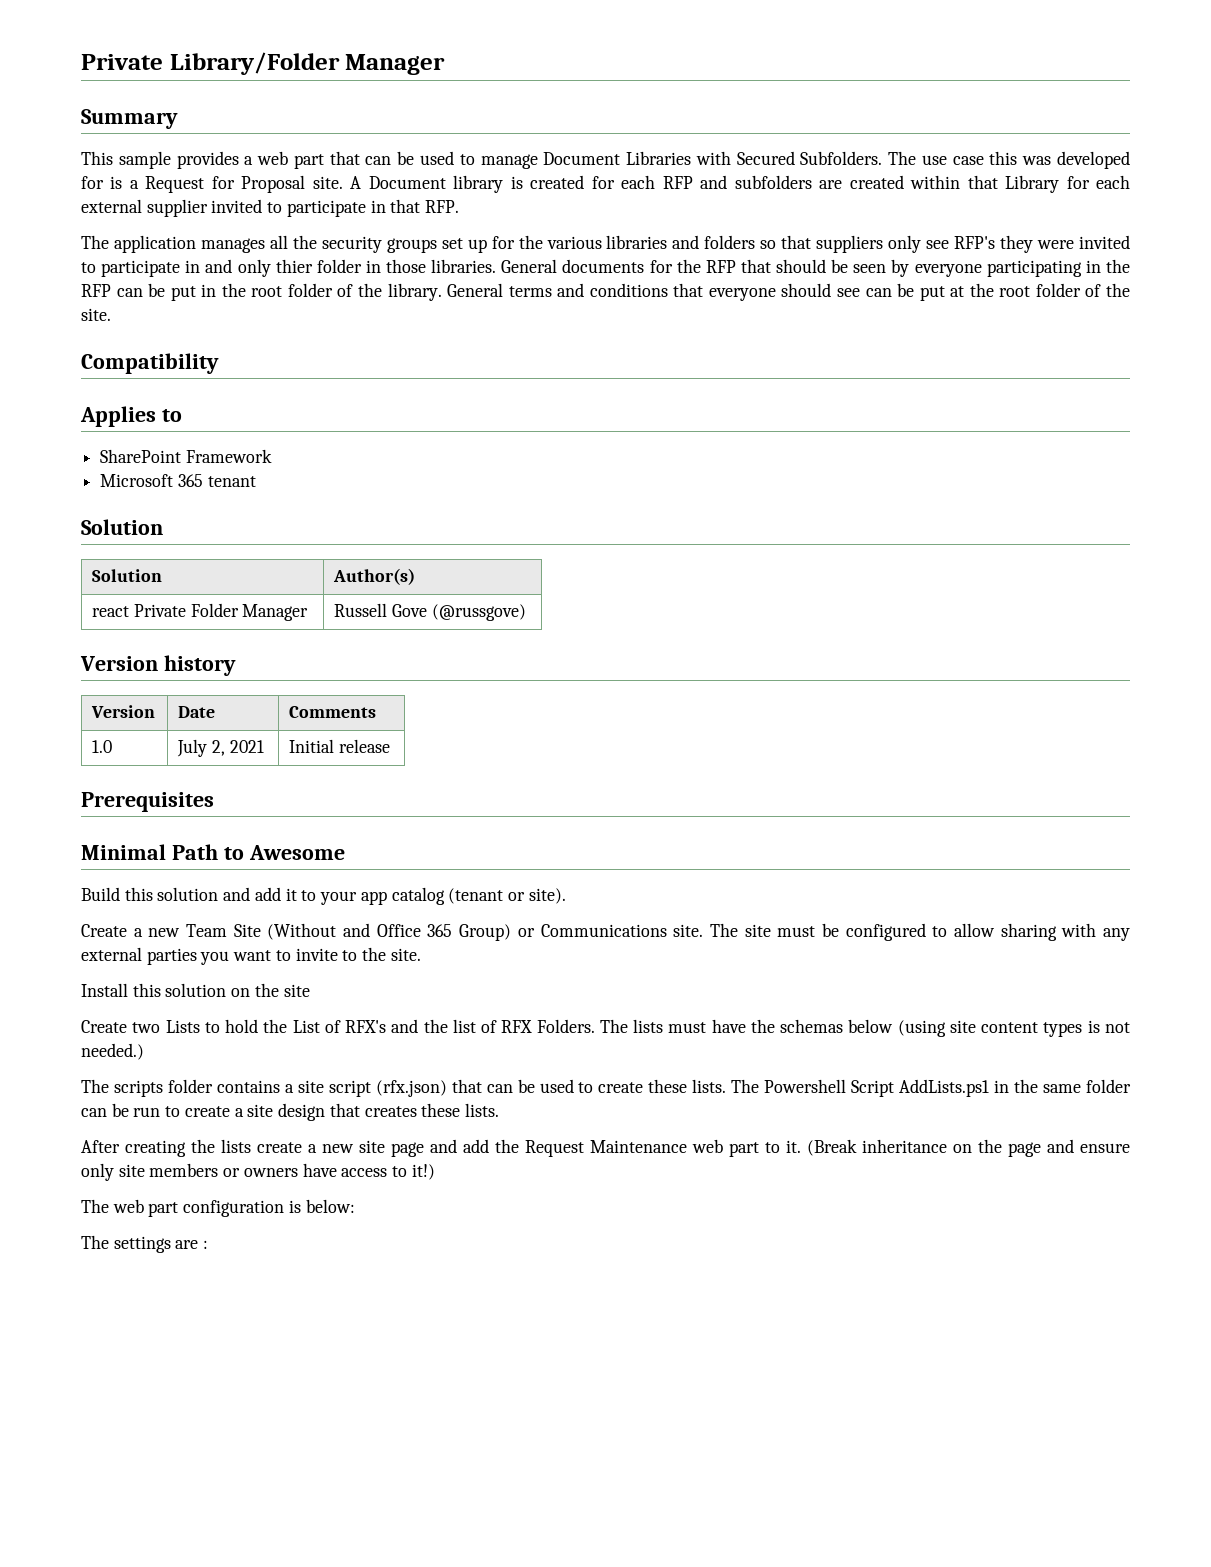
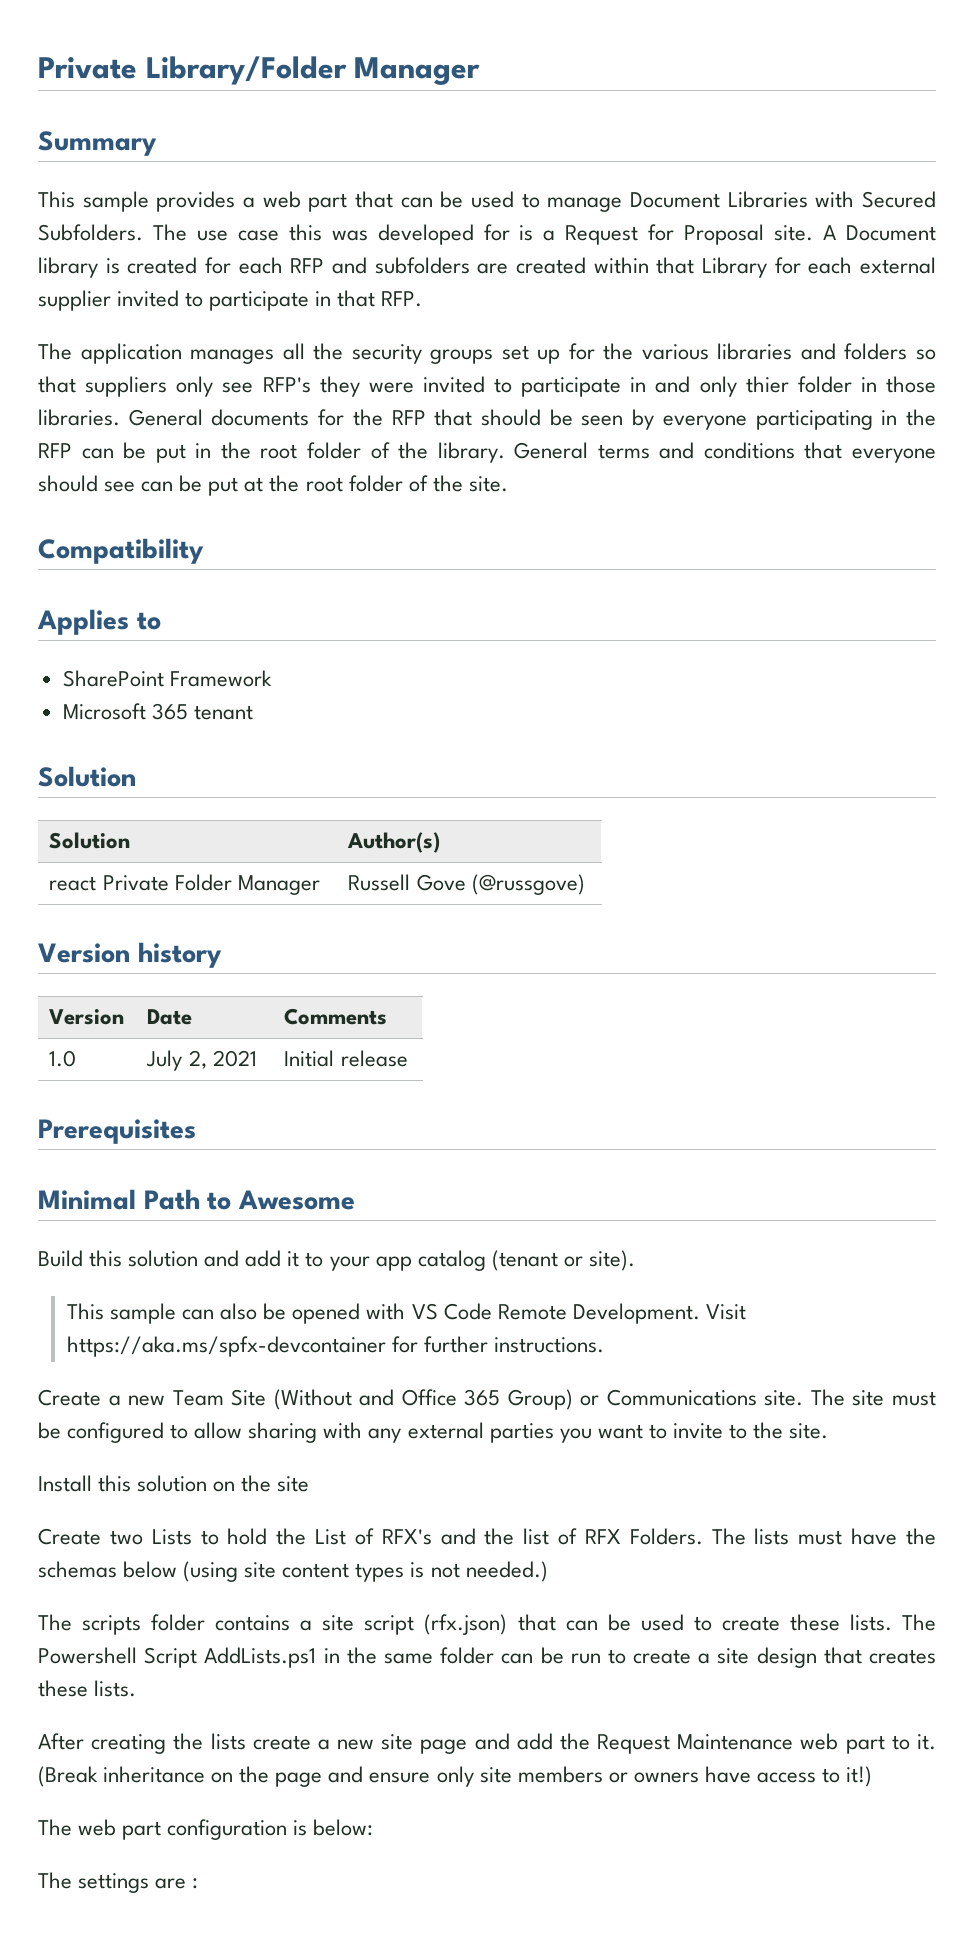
(566, 896) none -> [67,1303,746,1324] [67,1336,605,1357] // This sample can also be opened with VS Code Remote Development. Visit https://aka.ms/spfx-devcontainer for further instructions.

